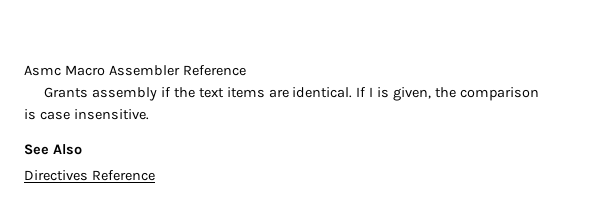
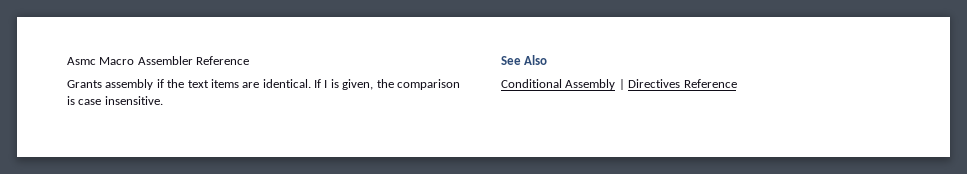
(82, 149) none -> [501,79,625,90] Conditional Assembly |

